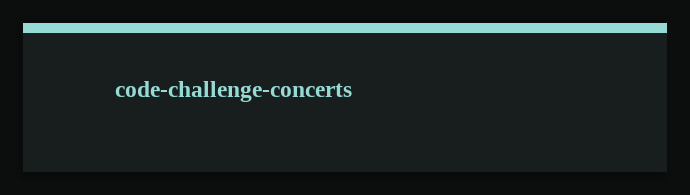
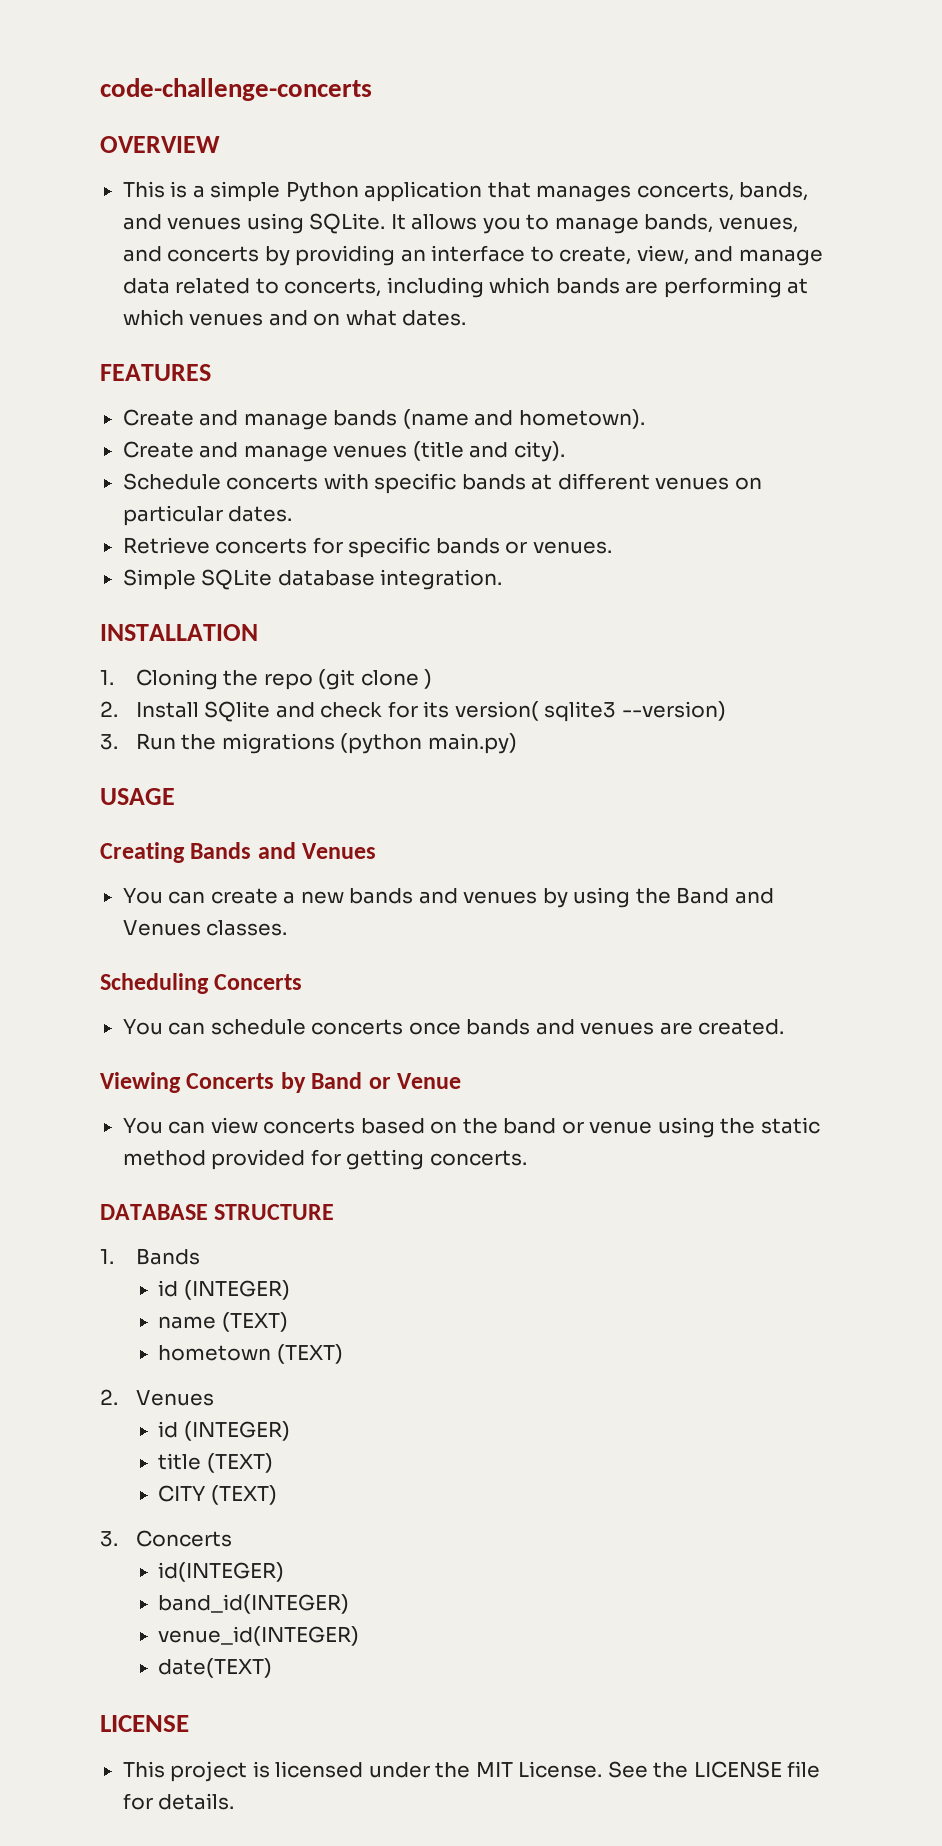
(352, 91) none -> [100,136,220,153] [122,181,809,202] [122,213,798,234] [122,245,823,266] [122,277,809,298] [122,309,467,326] [100,364,211,381] [122,409,645,430] [122,441,565,462] [122,473,762,494] [122,505,293,526] [122,537,612,558] [122,569,503,590] [100,624,258,641] [100,669,433,690] [100,701,726,722] [100,733,517,754] [100,788,175,805] [100,842,377,863] [122,887,774,908] [122,920,288,936] [100,973,303,994] [122,1019,785,1035] [100,1072,462,1093] [122,1117,820,1138] [122,1149,527,1170] [100,1204,335,1220] [100,1248,200,1265] [158,1280,290,1300] [158,1312,288,1332] [158,1344,343,1364] [100,1389,214,1406] [158,1421,290,1441] [158,1453,273,1473] [158,1485,277,1505] [100,1530,232,1547] [158,1562,285,1582] [158,1594,350,1614] [158,1626,360,1646] [158,1658,273,1678] [100,1715,189,1732] [122,1761,821,1782] [122,1793,235,1810] // OVERVIEW // This is a simple Python application that manages concerts, bands, and venues using SQLite. It allows you to manage bands, venues, and concerts by providing an interface to create, view, and manage data related to concerts, including which bands are performing at which venues and on what dates. // FEATURES // Create and manage bands (name and hometown). // Create and manage venues (title and city). // Schedule concerts with specific bands at different venues on particular dates. // Retrieve concerts for specific bands or venues. // Simple SQLite database integration. // INSTALLATION // 1. Cloning the repo (git clone ) // 2. Install SQlite and check for its version( sqlite3 --version) // 3. Run the migrations (python main.py) // USAGE // Creating Bands and Venues // You can create a new bands and venues by using the Band and Venues classes. // Scheduling Concerts // You can schedule concerts once bands and venues are created. // Viewing Concerts by Band or Venue // You can view concerts based on the band or venue using the static method provided for getting concerts. // DATABASE STRUCTURE // 1. Bands // id (INTEGER) // name (TEXT) // hometown (TEXT) // 2. Venues // id (INTEGER) // title (TEXT) // CITY (TEXT) // 3. Concerts // id(INTEGER) // band_id(INTEGER) // venue_id(INTEGER) // date(TEXT) // LICENSE // This project is licensed under the MIT License. See the LICENSE file for details.

